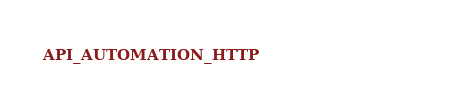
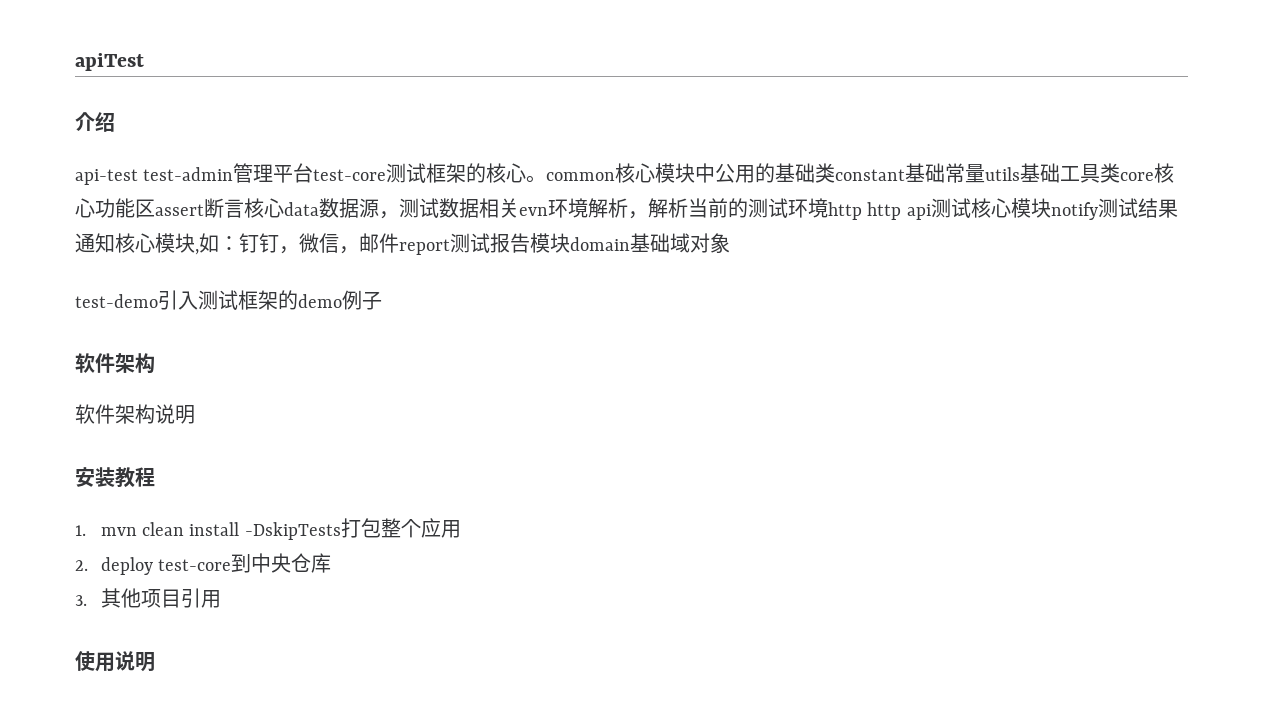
[42,49,259,64] API_AUTOMATION_HTTP -> [75,53,144,71] [75,112,115,132] [75,163,1175,185] [75,198,1178,220] [75,233,730,255] [75,290,382,310] [75,353,155,374] [75,404,195,424] [75,467,155,488] [75,518,461,540] [75,553,331,575] [75,588,221,608] [75,651,155,672] apiTest // 介绍 // api-test test-admin管理平台test-core测试框架的核心。common核心模块中公用的基础类constant基础常量utils基础工具类core核心功能区assert断言核心data数据源，测试数据相关evn环境解析，解析当前的测试环境http http api测试核心模块notify测试结果通知核心模块,如：钉钉，微信，邮件report测试报告模块domain基础域对象 // test-demo引入测试框架的demo例子 // 软件架构 // 软件架构说明 // 安装教程 // 1. mvn clean install -DskipTests打包整个应用 // 2. deploy test-core到中央仓库 // 3.其他项目引用 // 使用说明

